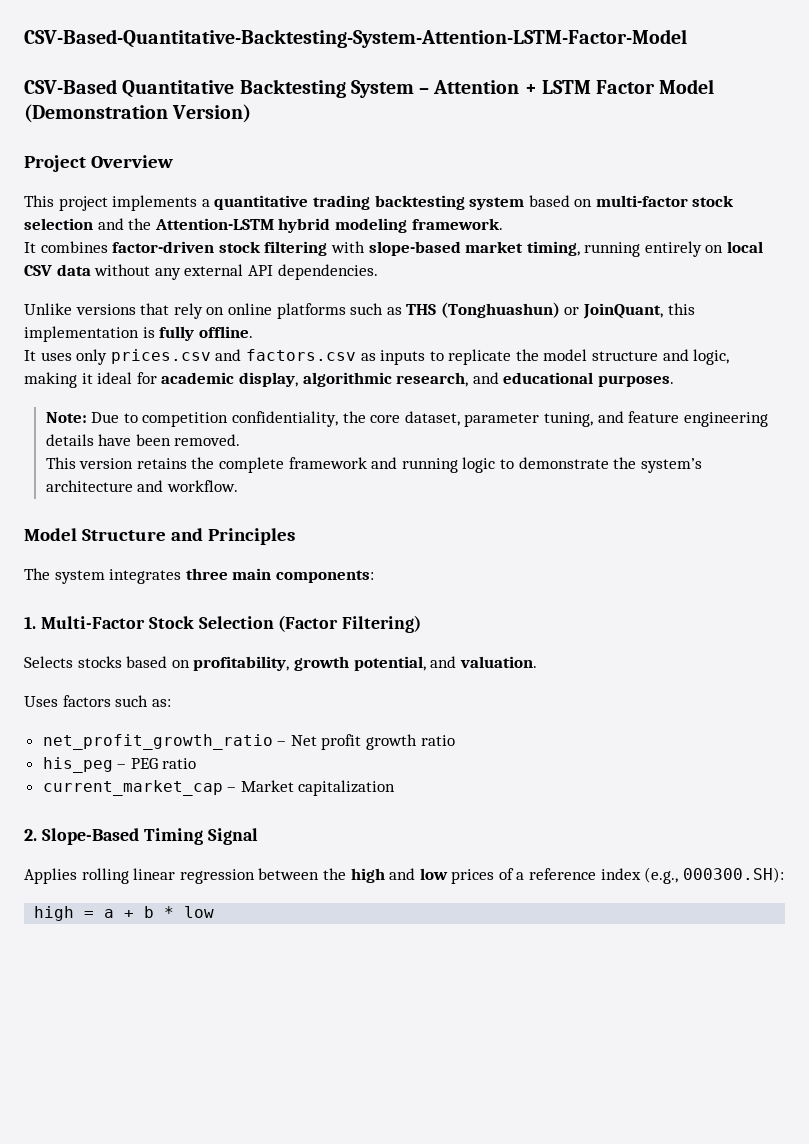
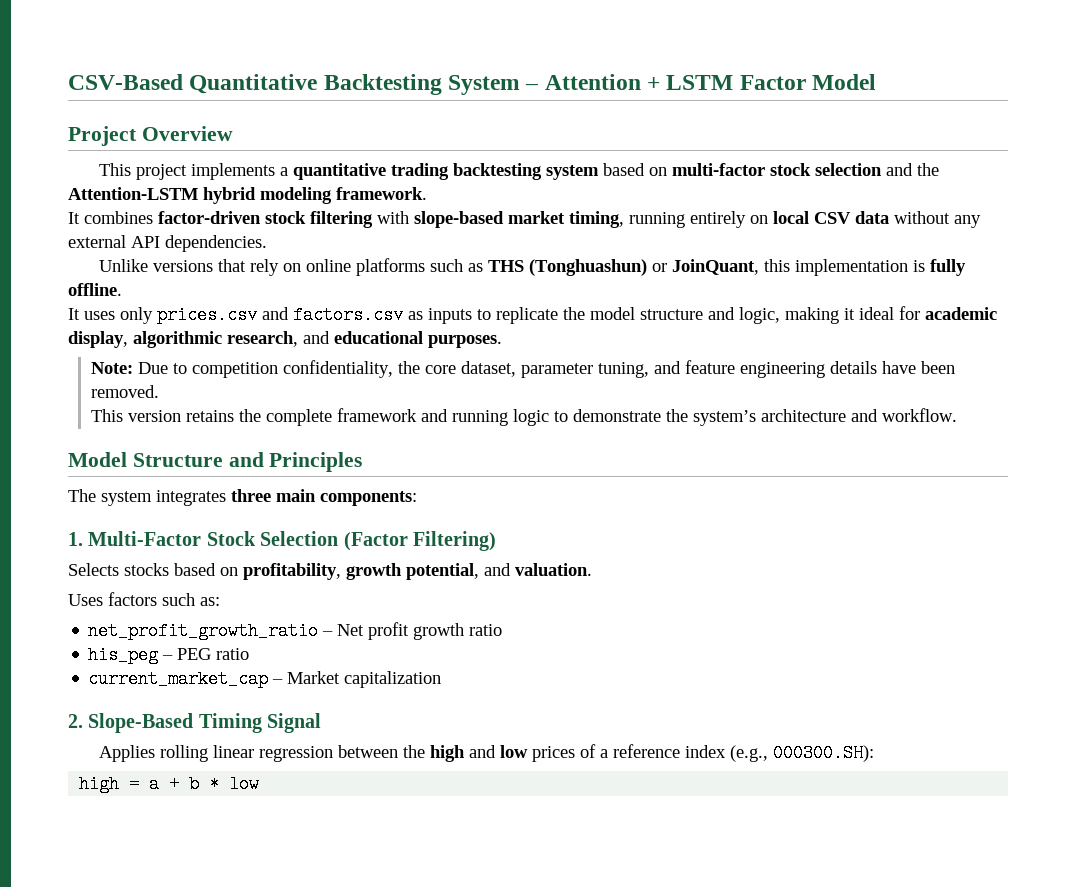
[24,29,687,48] CSV-Based-Quantitative-Backtesting-System-Attention-LSTM-Factor-Model // -> (68, 82) none
[24,104,252,123] (Demonstration Version) -> (877, 82) none

